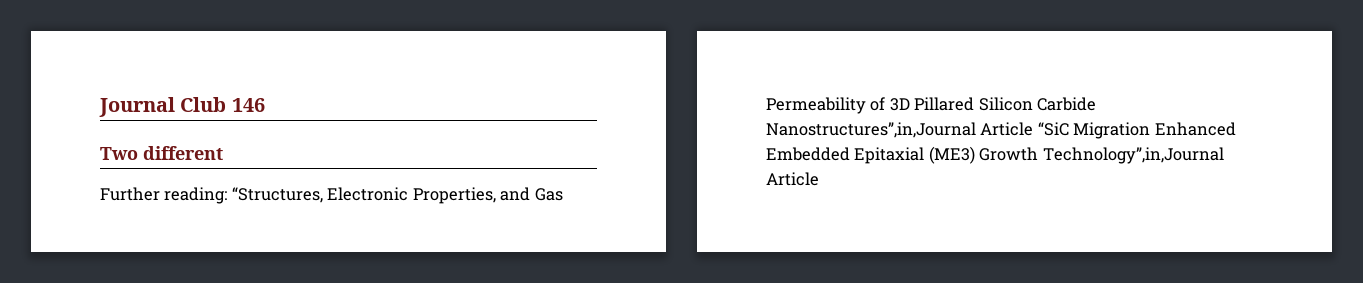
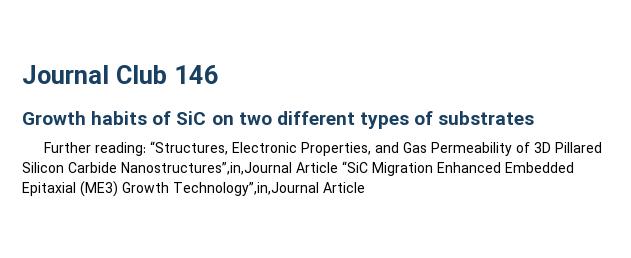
[100,146,223,160] Two different -> [22,111,535,129] Growth habits of SiC on two different types of substrates

